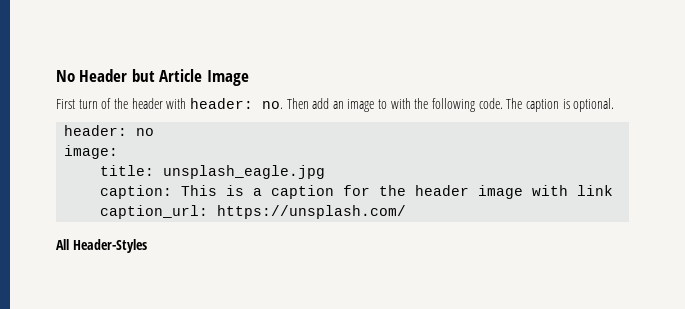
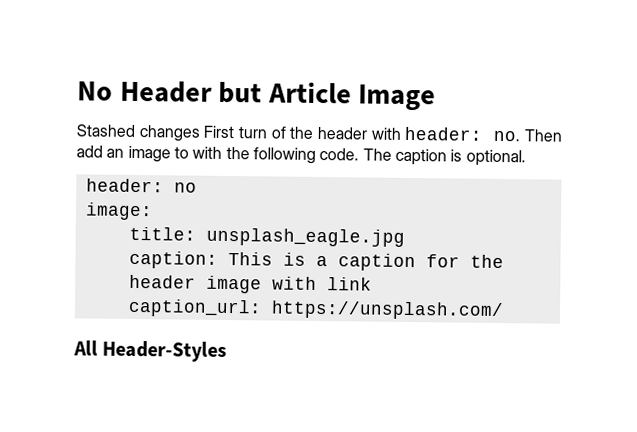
(249, 78) none -> [76,124,200,142] Stashed changes

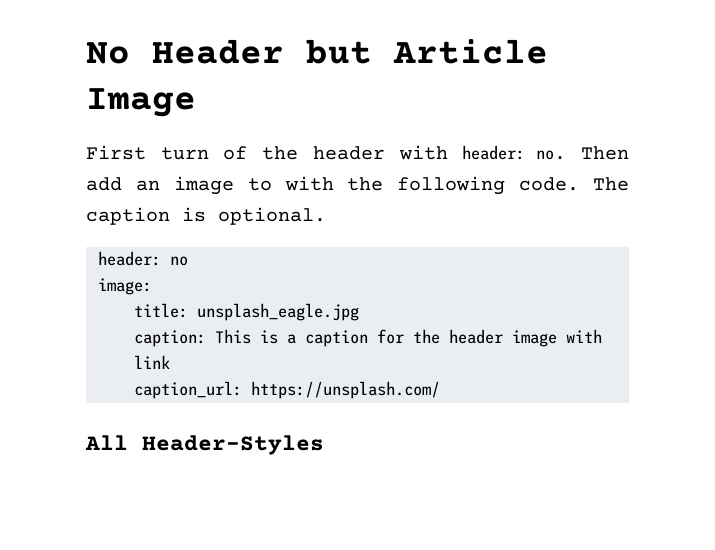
[76,124,200,142] Stashed changes -> (196, 102) none

